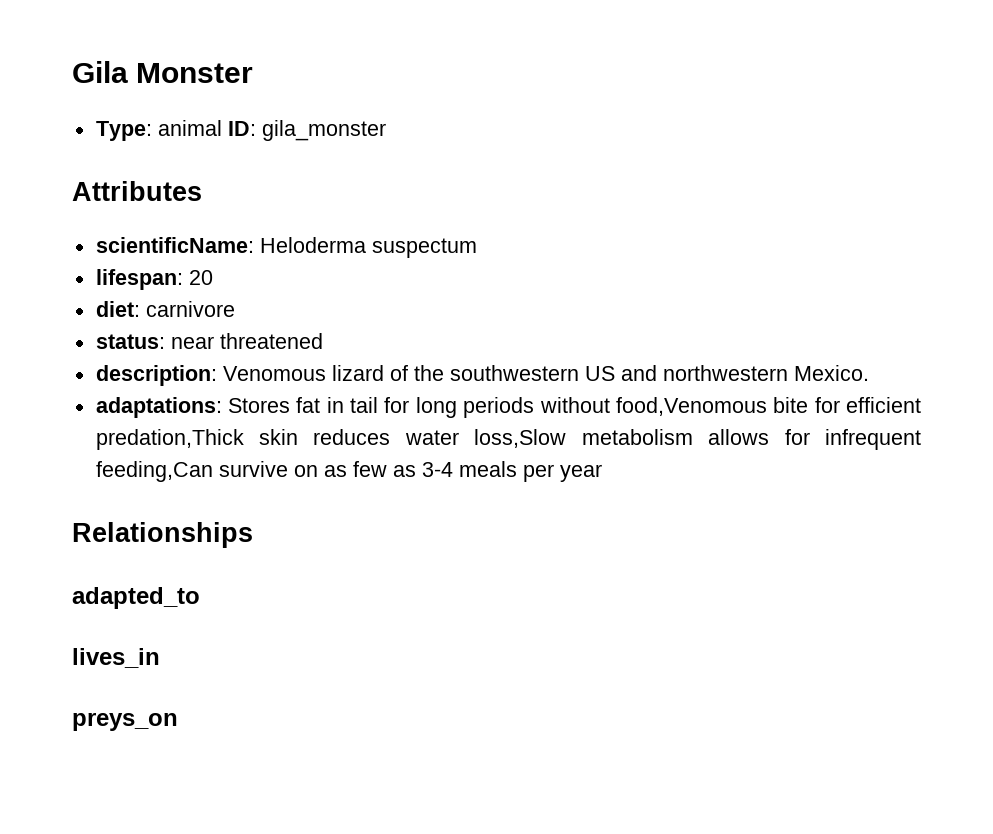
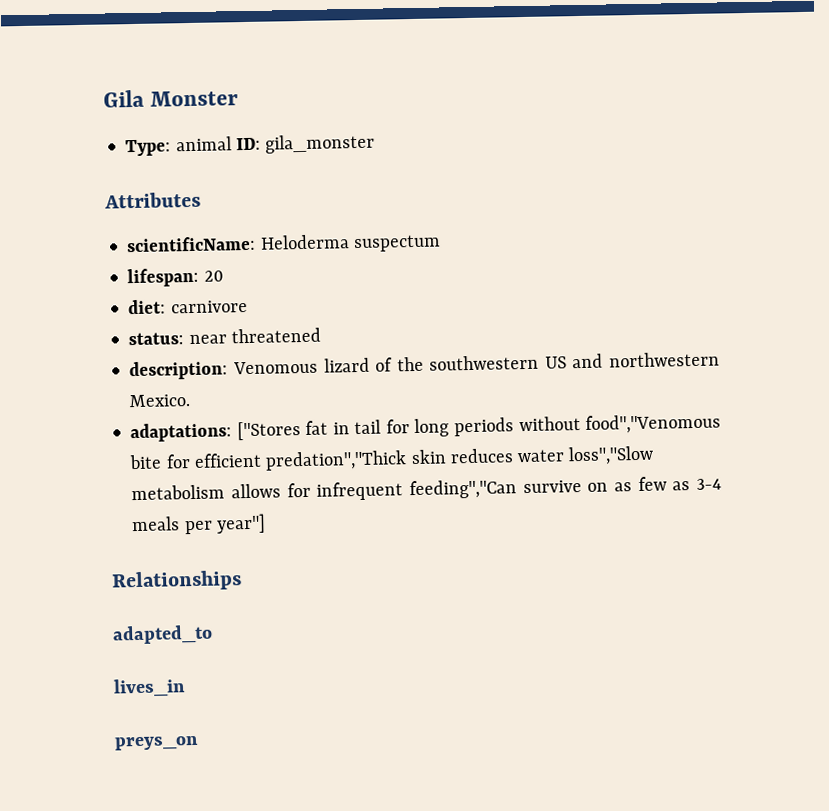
[228,398,291,413] Stores -> [236,421,301,441] ["Stores
[615,397,767,416] food,Venomous -> [584,413,721,434] food","Venomous
[95,429,244,450] predation,Thick -> [265,450,408,471] predation","Thick
[474,429,567,448] loss,Slow -> [568,445,655,466] loss","Slow
[95,461,213,482] feeding,Can -> [409,479,518,500] feeding","Can
[559,464,602,482] year -> [215,513,266,534] year"]

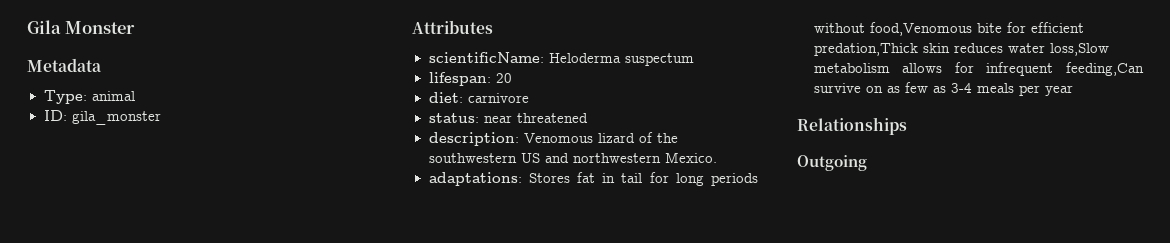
(238, 98) none -> [27,58,102,72] // Metadata
(232, 144) none -> (135, 96) //
[236,421,301,441] ["Stores -> [528,173,570,183] Stores
[584,413,721,434] food","Venomous -> [869,22,972,36] food,Venomous
[265,450,408,471] predation","Thick -> [813,43,918,56] predation,Thick
[568,445,655,466] loss","Slow -> [1049,43,1109,56] loss,Slow
[409,479,518,500] feeding","Can -> [1066,62,1144,76] feeding,Can
[215,513,266,534] year"] -> [1044,85,1073,96] year
[112,624,213,645] [113,678,186,698] [114,735,199,751] adapted_to // lives_in // preys_on -> [797,155,867,171] Outgoing

